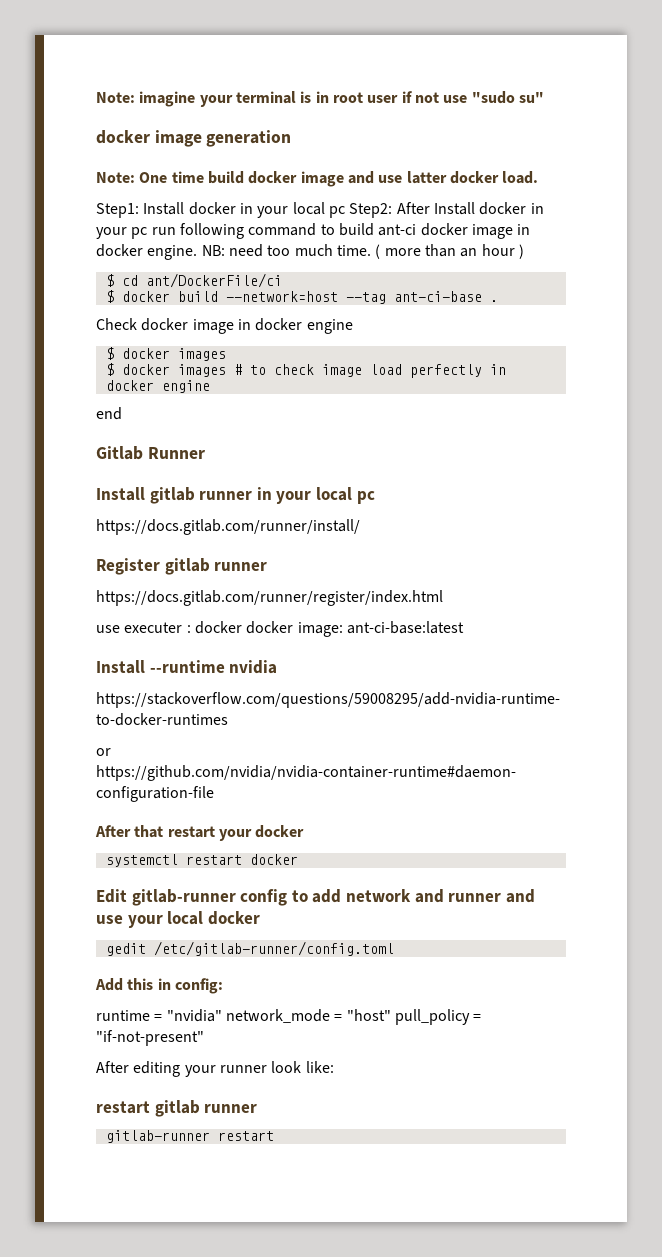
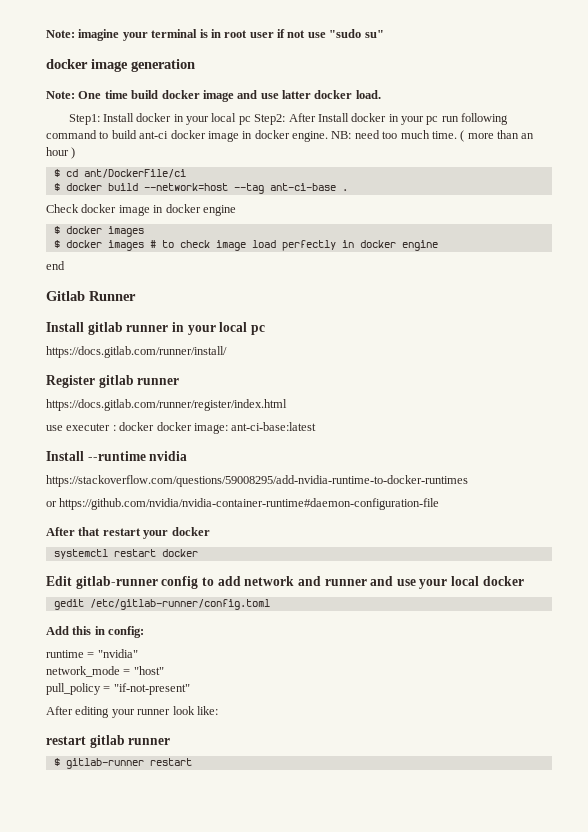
(222, 1015) none -> (138, 653) //
(391, 1015) none -> (164, 670) //
(258, 1108) none -> [53,758,60,766] $

